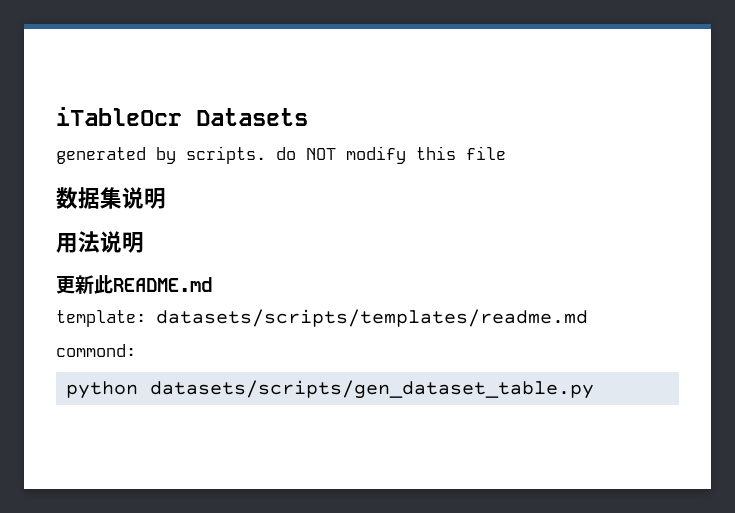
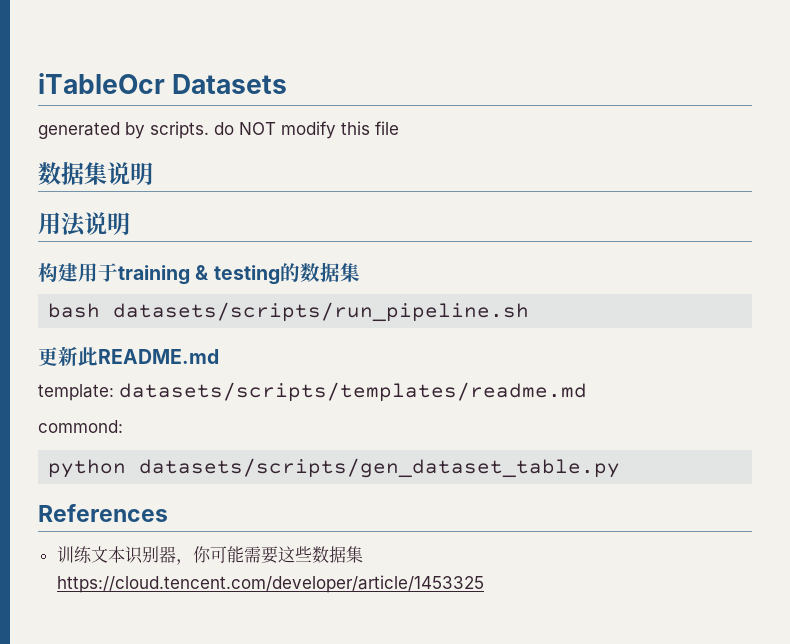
(144, 242) none -> [38,262,360,285] [48,302,530,322] // 构建用于training & testing的数据集 // bash datasets/scripts/run_pipeline.sh
(595, 389) none -> [38,504,168,522] [56,546,363,565] [56,575,484,593] // References // 训练文本识别器，你可能需要这些数据集https://cloud.tencent.com/developer/article/1453325

